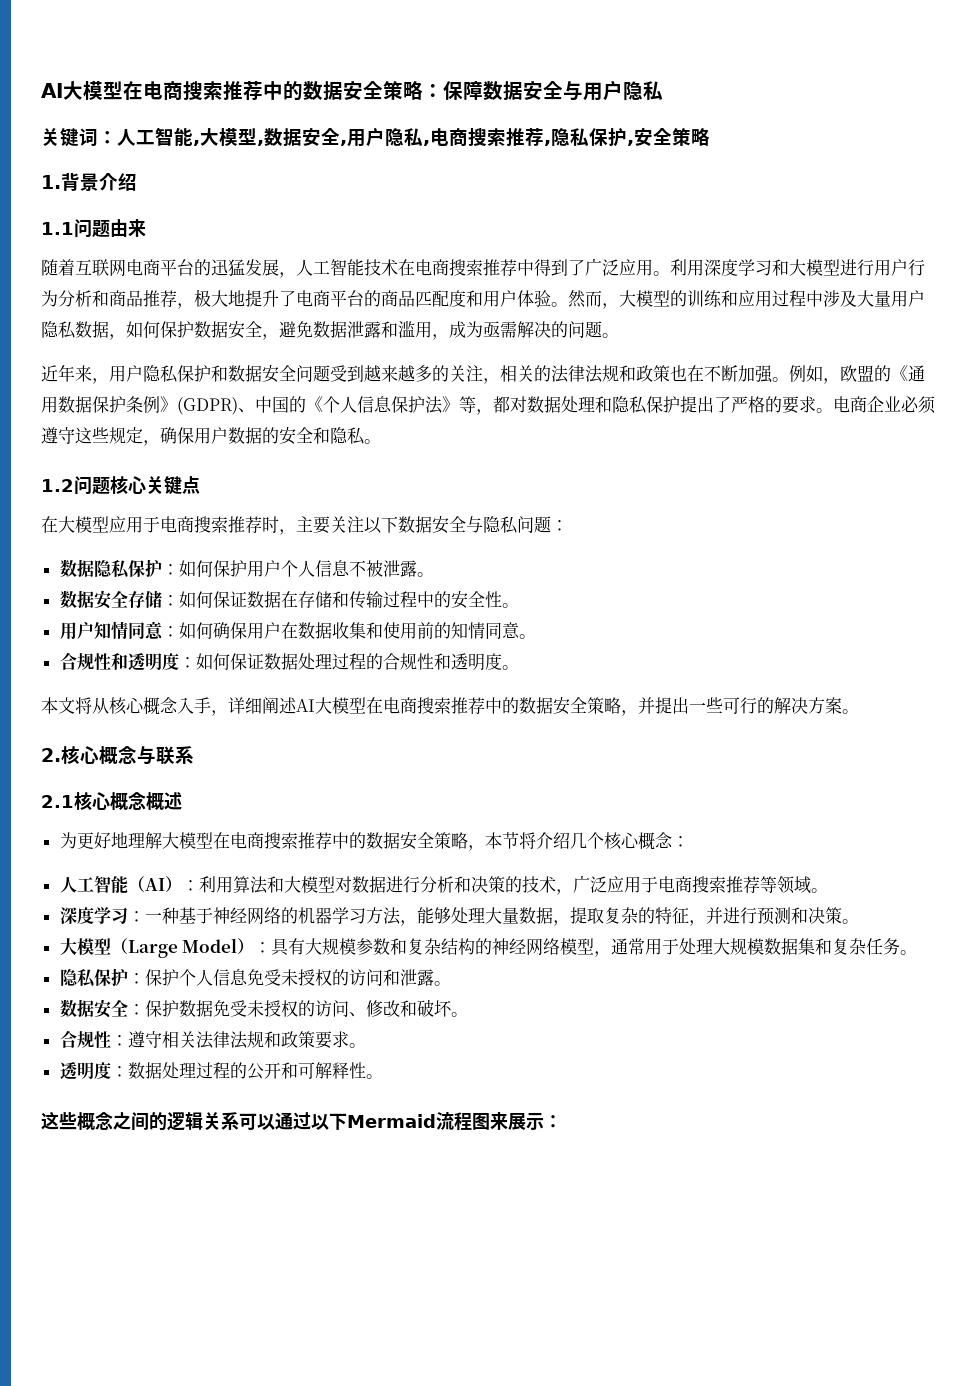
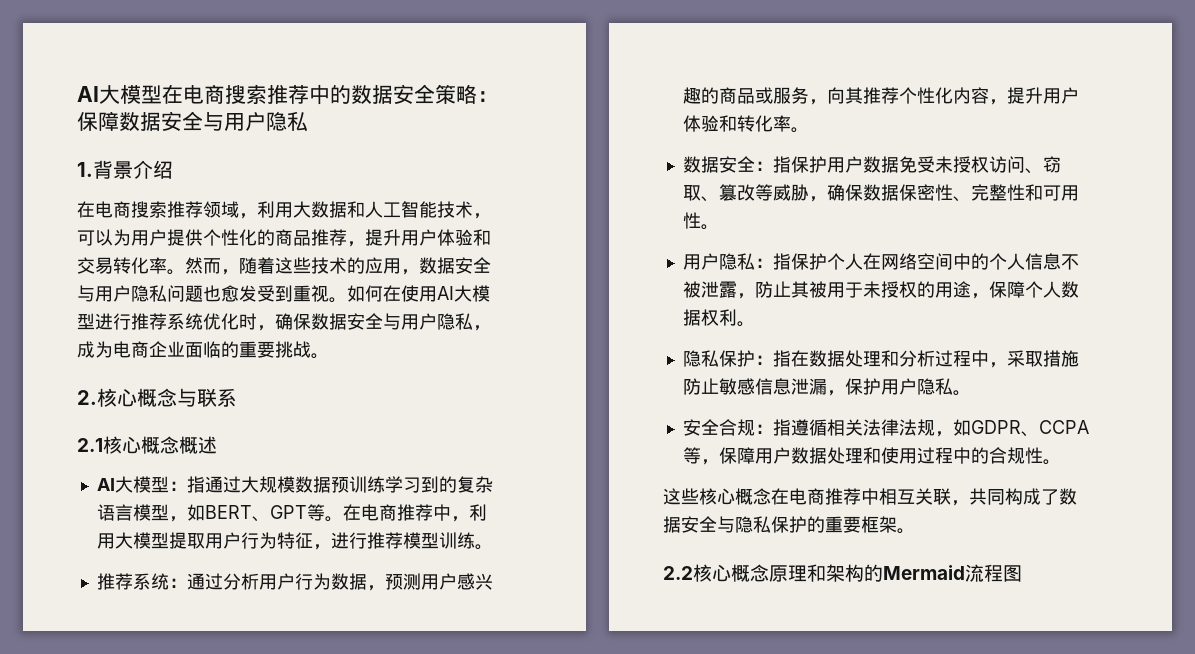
[41,127,710,147] [41,173,137,191] [41,219,146,238] [41,258,925,278] [41,289,925,309] [41,320,619,340] [41,364,925,384] [41,396,936,415] [41,427,381,446] [41,476,200,495] [41,516,568,535] [59,559,434,579] [59,590,519,609] [59,621,536,640] [59,652,519,671] [41,697,842,716] 关键词：人工智能,大模型,数据安全,用户隐私,电商搜索推荐,隐私保护,安全策略 // 1.背景介绍 // 1.1问题由来 // 随着互联网电商平台的迅猛发展，人工智能技术在电商搜索推荐中得到了广泛应用。利用深度学习和大模型进行用户行为分析和商品推荐，极大地提升了电商平台的商品匹配度和用户体验。然而，大模型的训练和应用过程中涉及大量用户隐私数据，如何保护数据安全，避免数据泄露和滥用，成为亟需解决的问题。 // 近年来，用户隐私保护和数据安全问题受到越来越多的关注，相关的法律法规和政策也在不断加强。例如，欧盟的《通用数据保护条例》(GDPR)、中国的《个人信息保护法》等，都对数据处理和隐私保护提出了严格的要求。电商企业必须遵守这些规定，确保用户数据的安全和隐私。 // 1.2问题核心关键点 // 在大模型应用于电商搜索推荐时，主要关注以下数据安全与隐私问题： // 数据隐私保护：如何保护用户个人信息不被泄露。 // 数据安全存储：如何保证数据在存储和传输过程中的安全性。 // 用户知情同意：如何确保用户在数据收集和使用前的知情同意。 // 合规性和透明度：如何保证数据处理过程的合规性和透明度。 // 本文将从核心概念入手，详细阐述AI大模型在电商搜索推荐中的数据安全策略，并提出一些可行的解决方案 -> [77,160,173,179] [77,201,491,219] [77,229,491,247] [77,257,491,275] [77,285,490,303] [77,313,491,331] [77,341,311,358] 1.背景介绍 // 在电商搜索推荐领域，利用大数据和人工智能技术，可以为用户提供个性化的商品推荐，提升用户体验和交易转化率。然而，随着这些技术的应用，数据安全与用户隐私问题也愈发受到重视。如何在使用AI大模型进行推荐系统优化时，确保数据安全与用户隐私，成为电商企业面临的重要挑战
[59,832,689,851] [59,875,828,895] [59,907,859,926] [59,938,918,958] [59,968,451,988] [59,999,468,1018] [59,1030,366,1049] [59,1062,383,1080] [41,1111,347,1131] 为更好地理解大模型在电商搜索推荐中的数据安全策略，本节将介绍几个核心概念： // 人工智能（AI）：利用算法和大模型对数据进行分析和决策的技术，广泛应用于电商搜索推荐等领域。 // 深度学习：一种基于神经网络的机器学习方法，能够处理大量数据，提取复杂的特征，并进行预测和决策。 // 大模型（Large Model）：具有大规模参数和复杂结构的神经网络模型，通常用于处理大规模数据集和复杂任务。 // 隐私保护：保护个人信息免受未授权的访问和泄露。 // 数据安全：保护数据免受未授权的访问、修改和破坏。 // 合规性：遵守相关法律法规和政策要求。 // 透明度：数据处理过程的公开和可解释性。 // 这些概念之间的逻辑关系可以通过以下 -> [96,476,493,493] [96,504,487,522] [96,532,493,550] [96,573,493,591] [682,87,1079,105] [682,115,809,133] [682,156,1061,174] [682,184,1079,202] [682,212,719,230] [682,253,1079,270] [682,281,1079,299] [682,309,755,327] [682,350,1079,368] [682,378,971,396] [682,419,1089,437] [682,447,1061,465] [663,488,1077,506] [663,516,915,534] [663,564,883,582] AI大模型：指通过大规模数据预训练学习到的复杂语言模型，如BERT、GPT等。在电商推荐中，利用大模型提取用户行为特征，进行推荐模型训练。 // 推荐系统：通过分析用户行为数据，预测用户感兴趣的商品或服务，向其推荐个性化内容，提升用户体验和转化率。 // 数据安全：指保护用户数据免受未授权访问、窃取、篡改等威胁，确保数据保密性、完整性和可用性。 // 用户隐私：指保护个人在网络空间中的个人信息不被泄露，防止其被用于未授权的用途，保障个人数据权利。 // 隐私保护：指在数据处理和分析过程中，采取措施防止敏感信息泄漏，保护用户隐私。 // 安全合规：指遵循相关法律法规，如GDPR、CCPA等，保障用户数据处理和使用过程中的合规性。 // 这些核心概念在电商推荐中相互关联，共同构成了数据安全与隐私保护的重要框架。 // 2.2核心概念原理和架构的
[490,1112,562,1130] 来展示： -> (1022, 573) none

